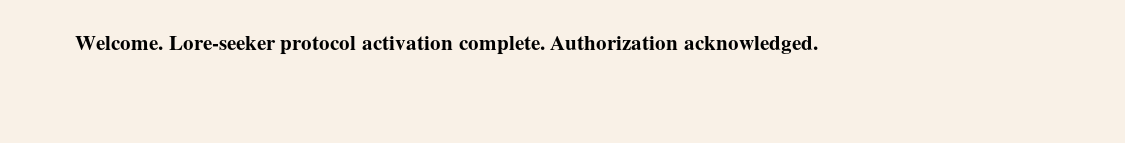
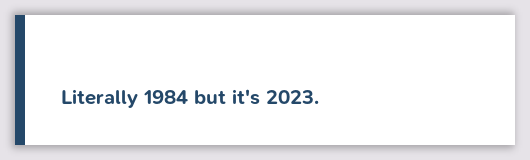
[75,36,819,55] Welcome. Lore-seeker protocol activation complete. Authorization acknowledged. -> [61,89,319,108] Literally 1984 but it's 2023.

